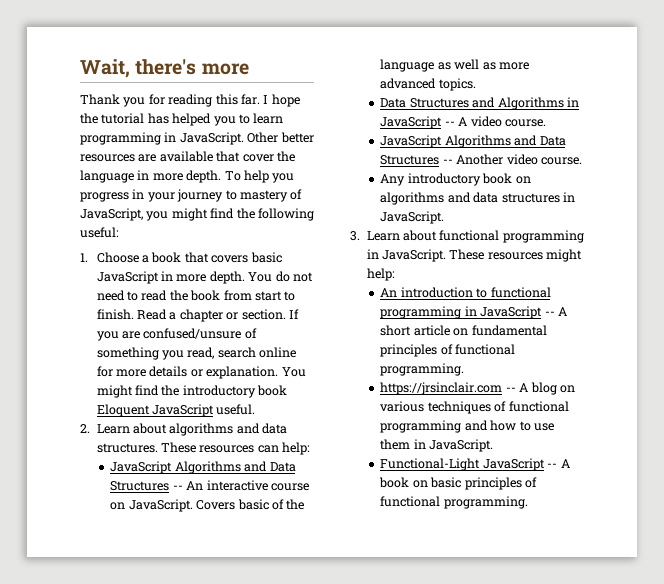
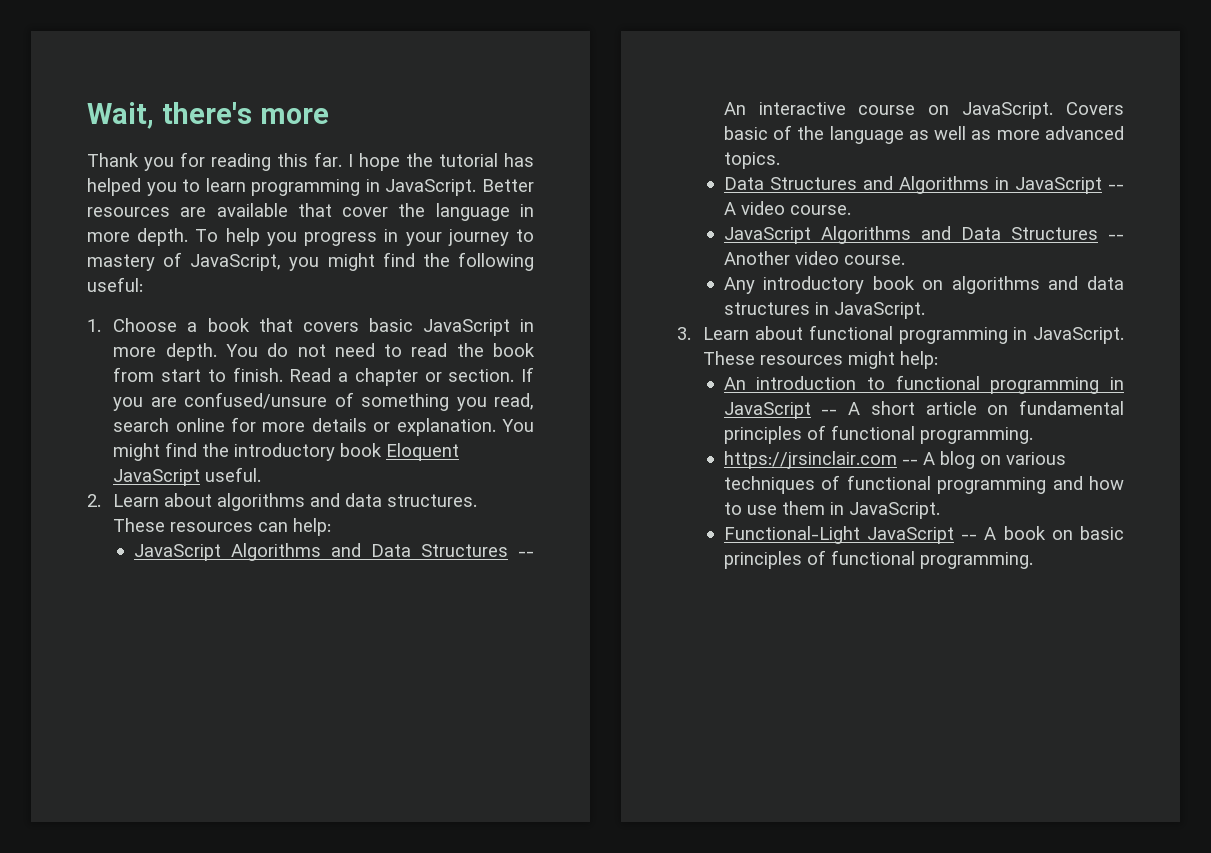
[247,132,314,143] Other better -> [482,179,534,192] Better

